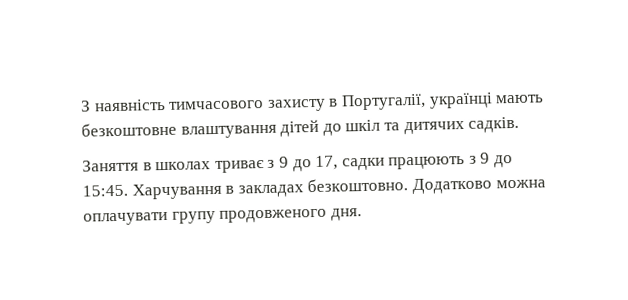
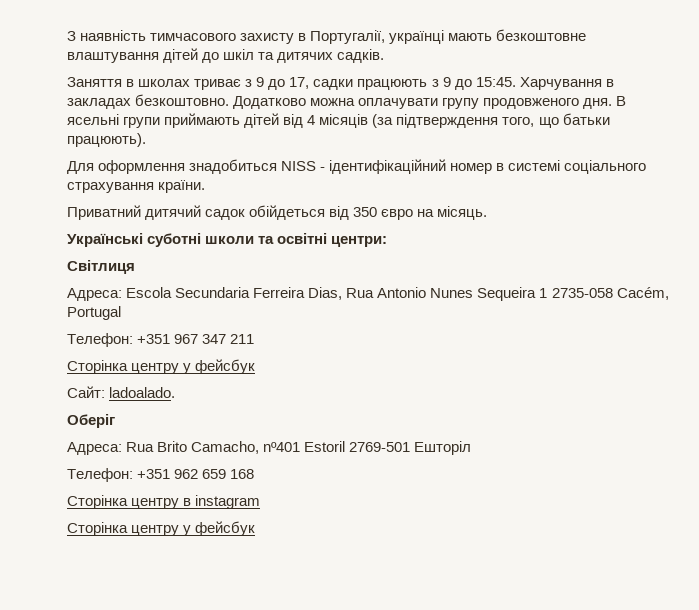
(362, 214) none -> [616,96,627,106] [67,113,610,128] [67,133,146,147] [67,159,647,174] [67,180,206,193] [67,205,488,220] [67,233,388,247] [67,260,135,274] [67,287,669,301] [67,306,121,320] [67,333,255,347] [67,359,256,374] [67,386,176,398] [67,414,115,428] [67,441,472,455] [67,468,255,482] [67,495,261,509] [67,521,256,536] В ясельні групи приймають дітей від 4 місяців (за підтверждення того, що батьки працюють). // Для оформлення знадобиться NISS - ідентифікаційний номер в системі соціального страхування країни. // Приватний дитячий садок обійдеться від 350 євро на місяць. // Українські суботні школи та освітні центри: // Світлиця // Адреса: Escola Secundaria Ferreira Dias, Rua Antonio Nunes Sequeira 1 2735-058 Cacém, Portugal // Телефон: +351 967 347 211 // Cторінка центру у фейсбук // Сайт: ladoalado. // Оберіг // Адреса: Rua Brito Camacho, nº401 Estoril 2769-501 Ешторіл // Телефон: +351 962 659 168 // Cторінка центру в instagram // Cторінка центру у фейсбук

